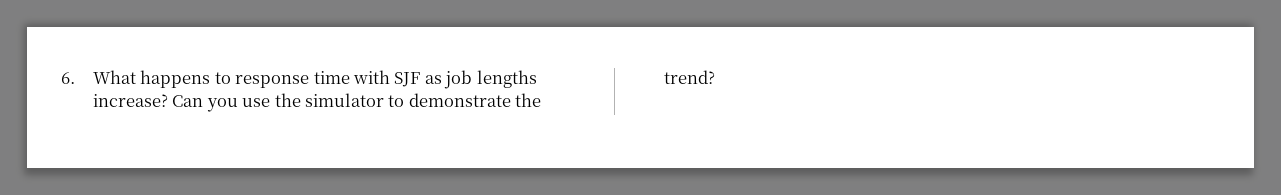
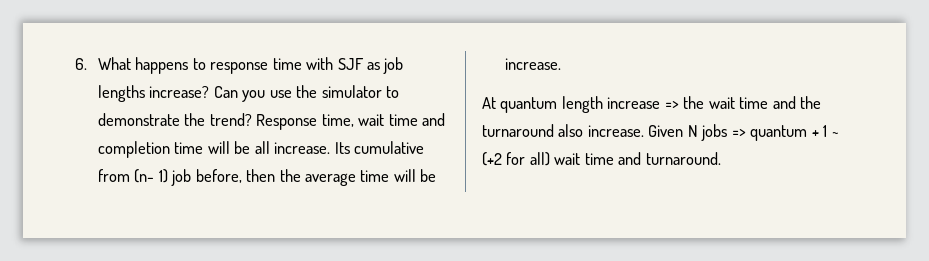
(715, 77) none -> [256,113,445,130] [97,141,424,158] [97,169,437,186] [504,58,561,70] [482,96,822,113] [482,124,839,141] [482,152,721,166] Response time, wait time and completion time will be all increase. Its cumulative from (n- 1) job before, then the average time will be increase. // At quantum length increase => the wait time and the turnaround also increase. Given N jobs => quantum + 1 ~ (+2 for all) wait time and turnaround.

